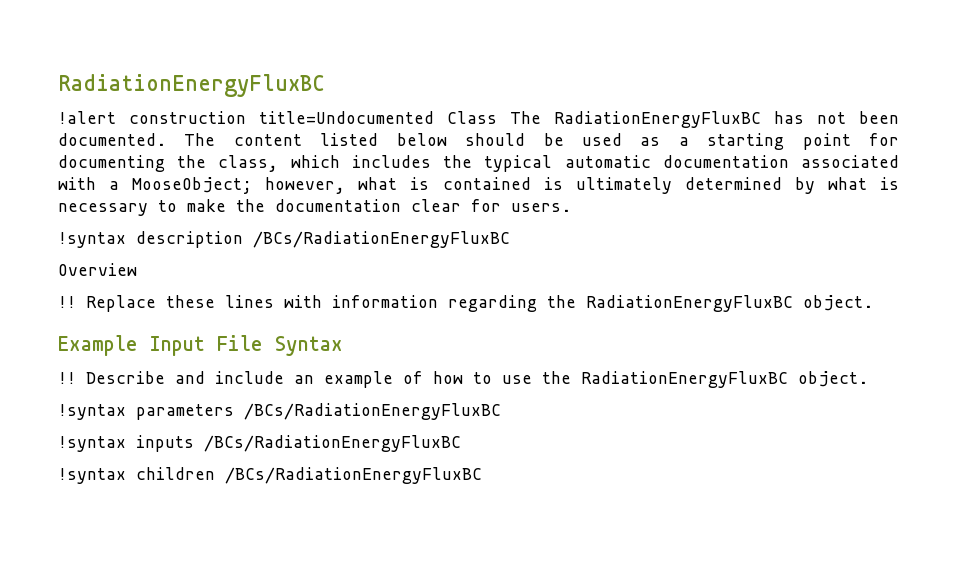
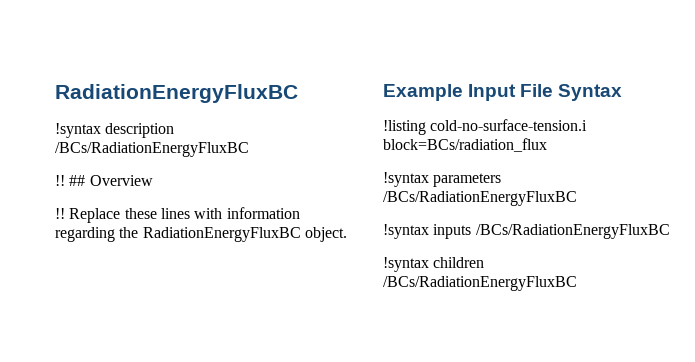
[58,74,325,97] [58,111,899,128] [58,133,899,150] [58,155,899,172] [58,177,900,194] [58,199,571,216] RadiationEnergyFluxBC // !alert construction title=Undocumented Class The RadiationEnergyFluxBC has not been documented. The content listed below should be used as a starting point for documenting the class, which includes the typical automatic documentation associated with a MooseObject; however, what is contained is ultimately determined by what is necessary to make the documentation clear for users. -> [55,84,298,103] RadiationEnergyFluxBC
(510, 239) none -> [55,175,86,186] !! ##
[58,371,868,388] !! Describe and include an example of how to use the RadiationEnergyFluxBC object. -> [383,119,588,135] [383,138,547,152] !listing cold-no-surface-tension.i block=BCs/radiation_flux

